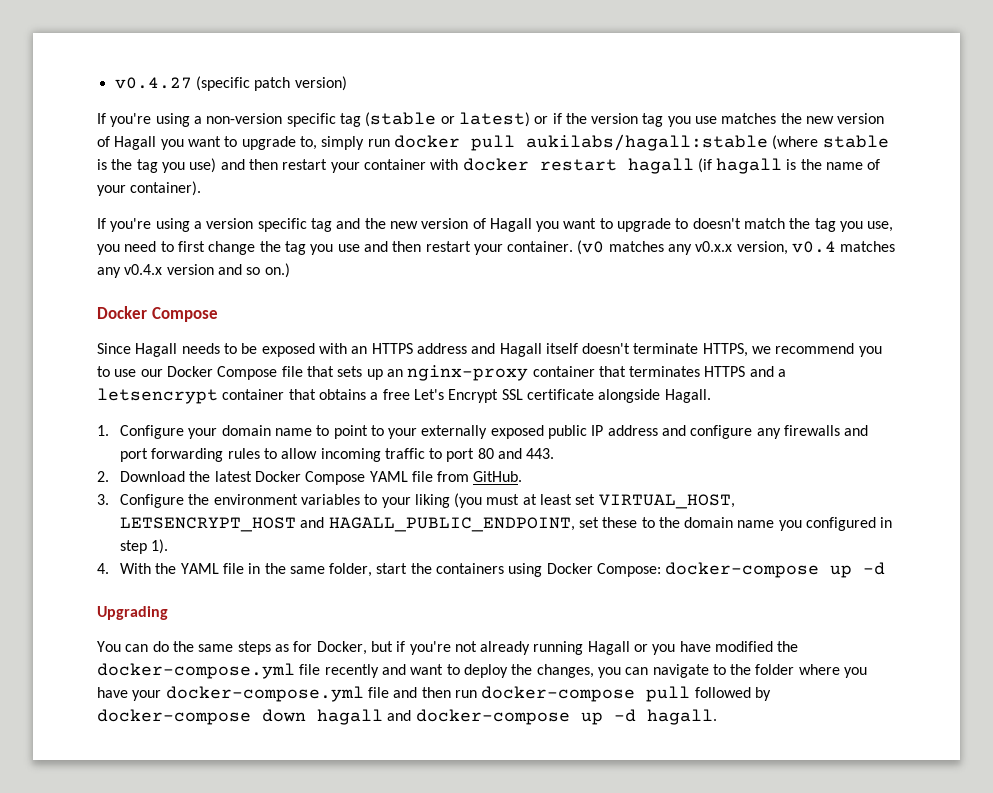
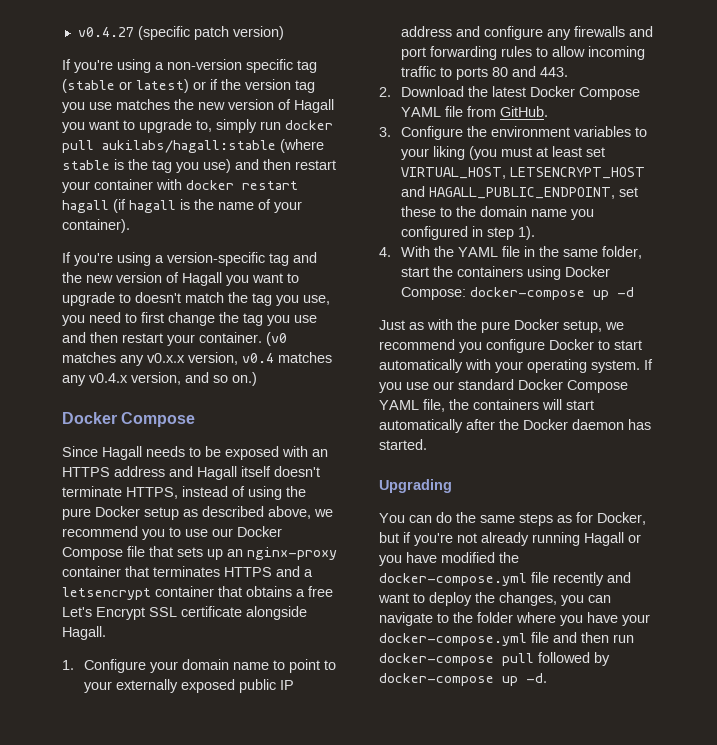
[206,218,307,232] version specific -> [167,252,265,266] version-specific
[166,264,214,275] version -> [131,372,181,385] version,
(748, 350) none -> [182,486,306,500] [62,506,311,520] instead of using the pure Docker setup as described above,
[446,448,475,462] port -> [455,67,488,80] ports
(886, 568) none -> [379,319,624,333] [379,339,642,353] [379,359,653,373] [379,379,628,393] [379,399,594,412] [379,419,651,433] [379,439,427,450] // Just as with the pure Docker setup, we recommend you configure Docker to start automatically with your operating system. If you use our standard Docker Compose YAML file, the containers will start automatically after the Docker daemon has started.
[262,709,717,725] down hagall and docker-compose up -d hagall. -> [502,673,547,686] up -d.

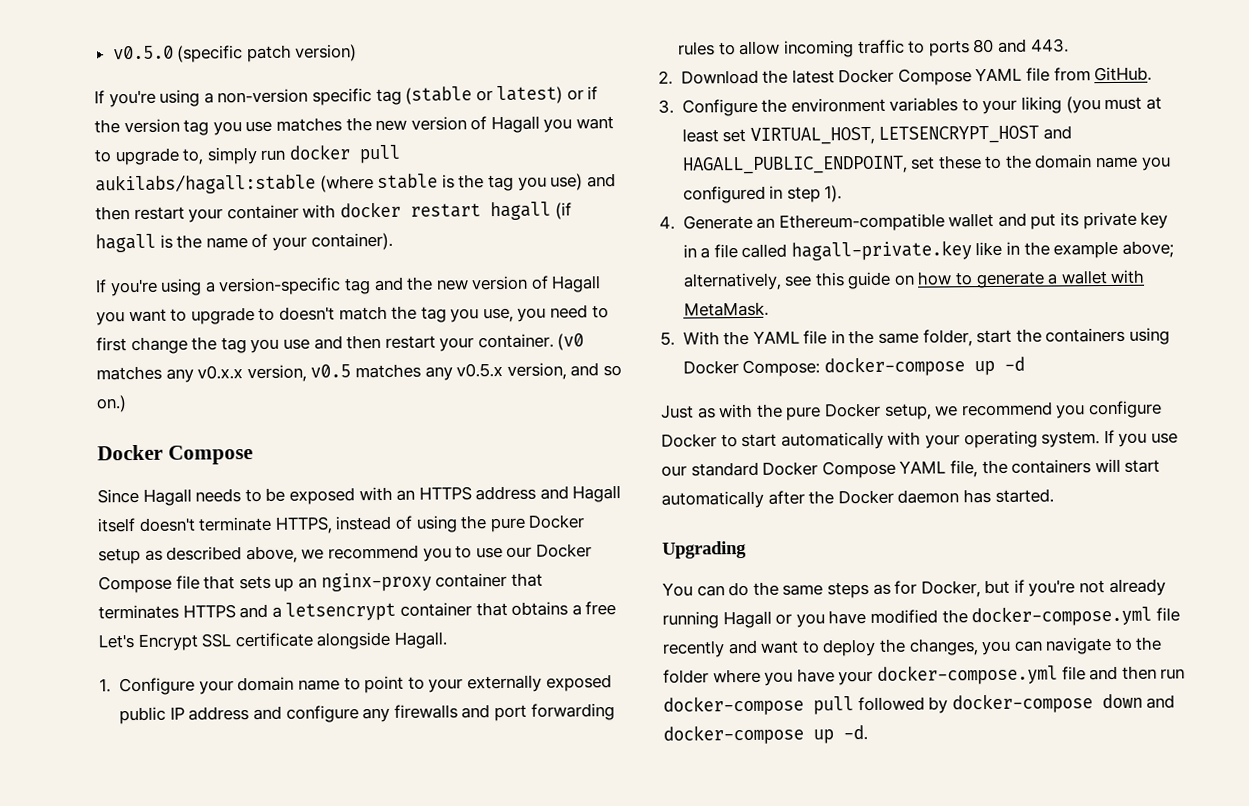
[77,27,134,37] v0.4.27 -> [112,45,174,60] v0.5.0
[242,352,332,363] [62,373,128,386] v0.4 matches any v0.4.x -> [310,362,504,381] v0.5 matches any v0.5.x
(391, 252) none -> [682,211,1169,232] [682,240,1174,261] [682,269,1146,291] [683,301,769,317] [660,331,675,346] Generate an Ethereum-compatible wallet and put its private key in a file called hagall-private.key like in the example above; alternatively, see this guide on how to generate a wallet with MetaMask. // 5.
(494, 679) none -> [1101,693,1176,709] [663,724,804,745] down and docker-compose

